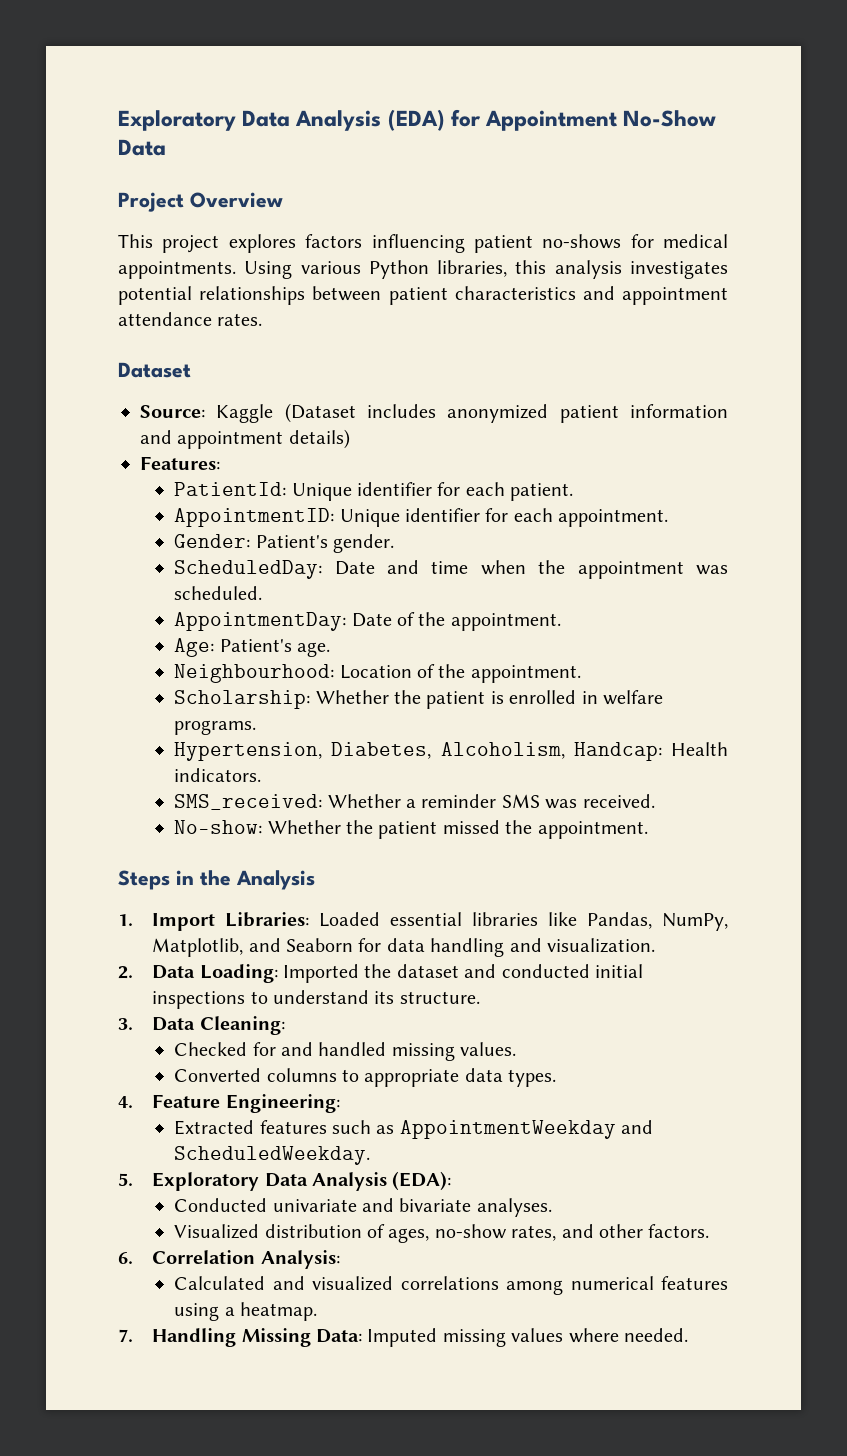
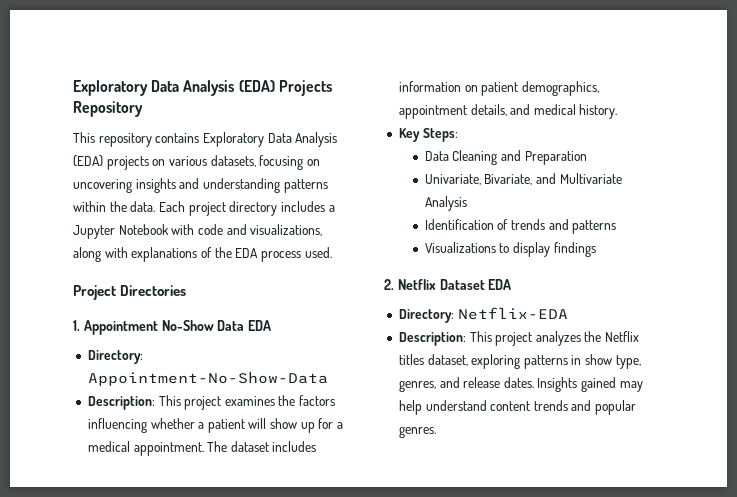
[118,109,717,131] [118,139,166,156] [118,192,283,212] [118,234,728,253] [118,260,728,279] [118,286,729,305] [118,312,263,326] [118,362,191,378] [140,403,728,423] [140,429,350,449] [140,456,220,470] [174,482,574,501] [174,508,669,527] [174,534,394,553] [174,560,728,579] [174,586,263,600] [174,612,561,631] [174,638,330,657] [174,664,581,683] [174,690,663,709] [174,720,257,735] [174,742,728,761] [174,768,262,782] [174,794,655,810] [174,820,648,839] [118,870,315,890] [118,912,729,931] [152,938,655,957] [118,964,643,983] [152,990,480,1009] [118,1016,285,1035] [174,1042,517,1061] [174,1068,557,1087] [118,1094,340,1113] [174,1120,654,1139] [174,1146,371,1165] [118,1171,452,1191] [174,1198,552,1217] [174,1224,710,1243] [118,1250,340,1269] [174,1276,728,1295] [174,1302,317,1321] [118,1328,688,1347] Exploratory Data Analysis (EDA) for Appointment No-Show Data // Project Overview // This project explores factors influencing patient no-shows for medical appointments. Using various Python libraries, this analysis investigates potential relationships between patient characteristics and appointment attendance rates. // Dataset // Source: Kaggle (Dataset includes anonymized patient information and appointment details) // Features: // PatientId: Unique identifier for each patient. // AppointmentID: Unique identifier for each appointment. // Gender: Patient's gender. // ScheduledDay: Date and time when the appointment was scheduled. // AppointmentDay: Date of the appointment. // Age: Patient's age. // Neighbourhood: Location of the appointment. // Scholarship: Whether the patient is enrolled in welfare programs. // Hypertension, Diabetes, Alcoholism, Handcap: Health indicators. // SMS_received: Whether a reminder SMS was received. // No-show: Whether the patient missed the appointment. // Steps in the Analysis // 1. Import Libraries: Loaded essential libraries like Pandas, NumPy, Matplotlib, and Seaborn for data handling and visualization. // 2. Data Loading: Imported the dataset and conducted initial inspections to understand its structure. // 3. Data Cleaning: // Checked for and handled missing values. // Converted columns to appropriate data types. // 4. Feature Engineering: // Extracted features such as AppointmentWeekday and ScheduledWeekday. // 5. Exploratory Data Analysis (EDA): // Conducted univariate and bivariate analyses. // Visualized distribution of ages, no-show rates, and other factors. // 6. Correlation Analysis: // Calculated and visualized correlations among numerical features using a heatmap. // 7. Handling Missing Data: Imputed missing values where needed. -> [73,80,332,96] [73,101,143,117] [73,132,338,147] [73,155,320,170] [73,178,328,193] [73,201,335,216] [73,224,323,239] [73,247,332,262] [73,285,187,300] [73,320,272,335] [87,350,143,364] [87,371,328,386] [87,395,336,410] [87,418,344,433] [87,441,317,456] [398,81,599,96] [398,104,618,119] [398,128,458,142] [424,150,587,165] [424,173,622,185] [424,196,467,211] [424,219,617,234] [424,242,596,257] [384,279,512,290] [398,307,568,323] [398,331,640,346] [398,354,641,369] [398,377,643,392] [398,400,637,415] [398,426,436,438] Exploratory Data Analysis (EDA) Projects Repository // This repository contains Exploratory Data Analysis (EDA) projects on various datasets, focusing on uncovering insights and understanding patterns within the data. Each project directory includes a Jupyter Notebook with code and visualizations, along with explanations of the EDA process used. // Project Directories // 1. Appointment No-Show Data EDA // Directory: Appointment-No-Show-Data // Description: This project examines the factors influencing whether a patient will show up for a medical appointment. The dataset includes information on patient demographics, appointment details, and medical history. // Key Steps: // Data Cleaning and Preparation // Univariate, Bivariate, and Multivariate Analysis // Identification of trends and patterns // Visualizations to display findings // 2. Netflix Dataset EDA // Directory: Netflix-EDA // Description: This project analyzes the Netflix titles dataset, exploring patterns in show type, genres, and release dates. Insights gained may help understand content trends and popular genres.

